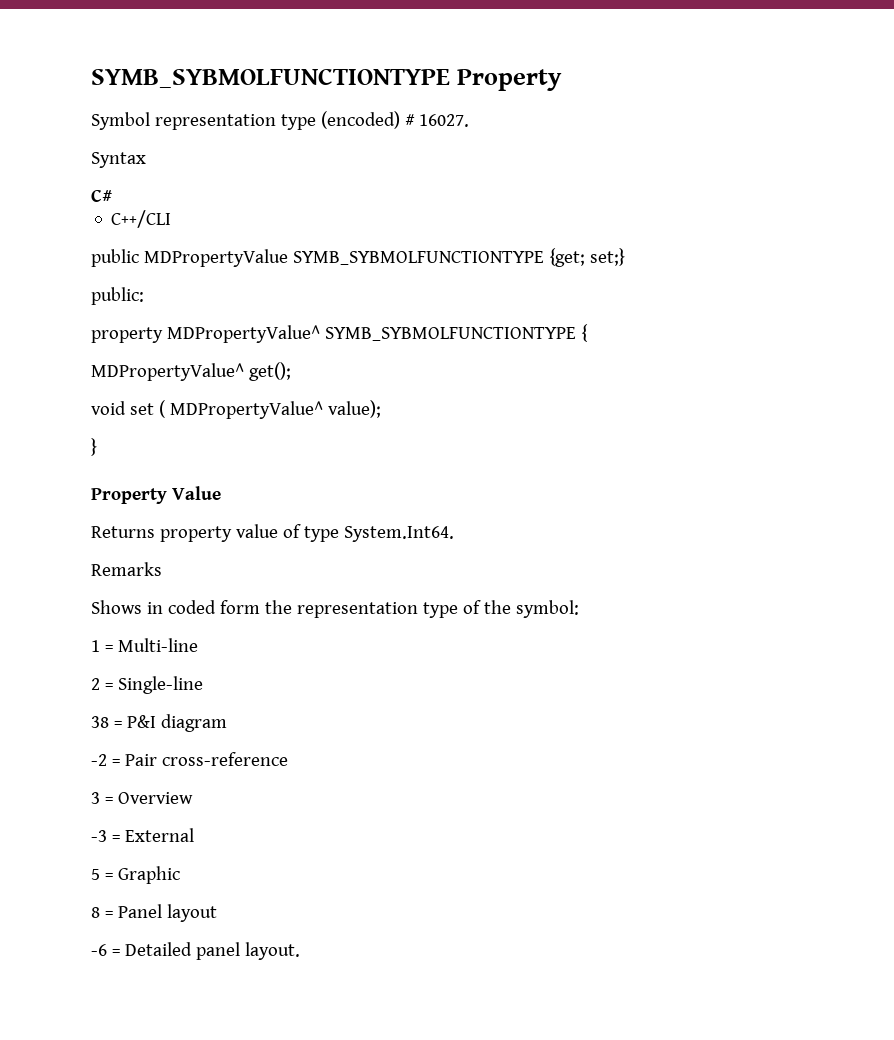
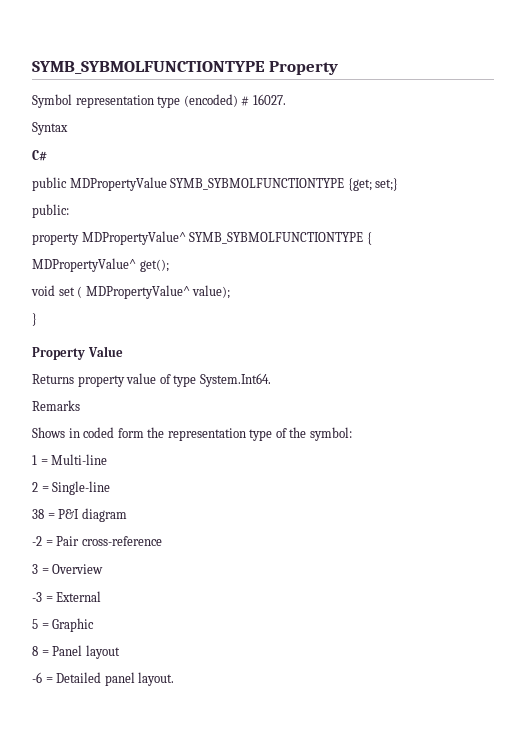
[111,210,172,228] // C++/CLI -> (47, 155) none

